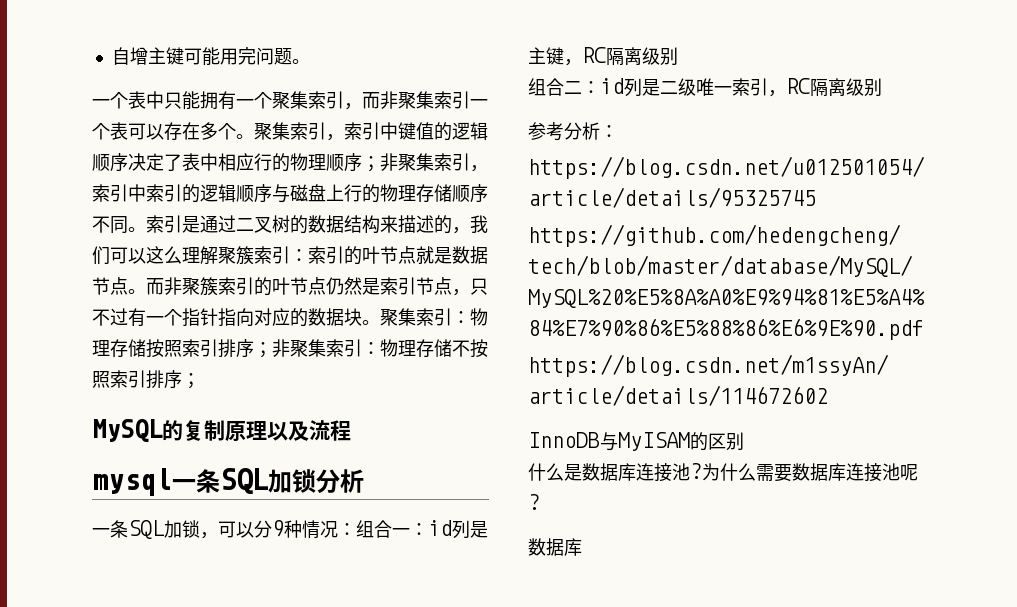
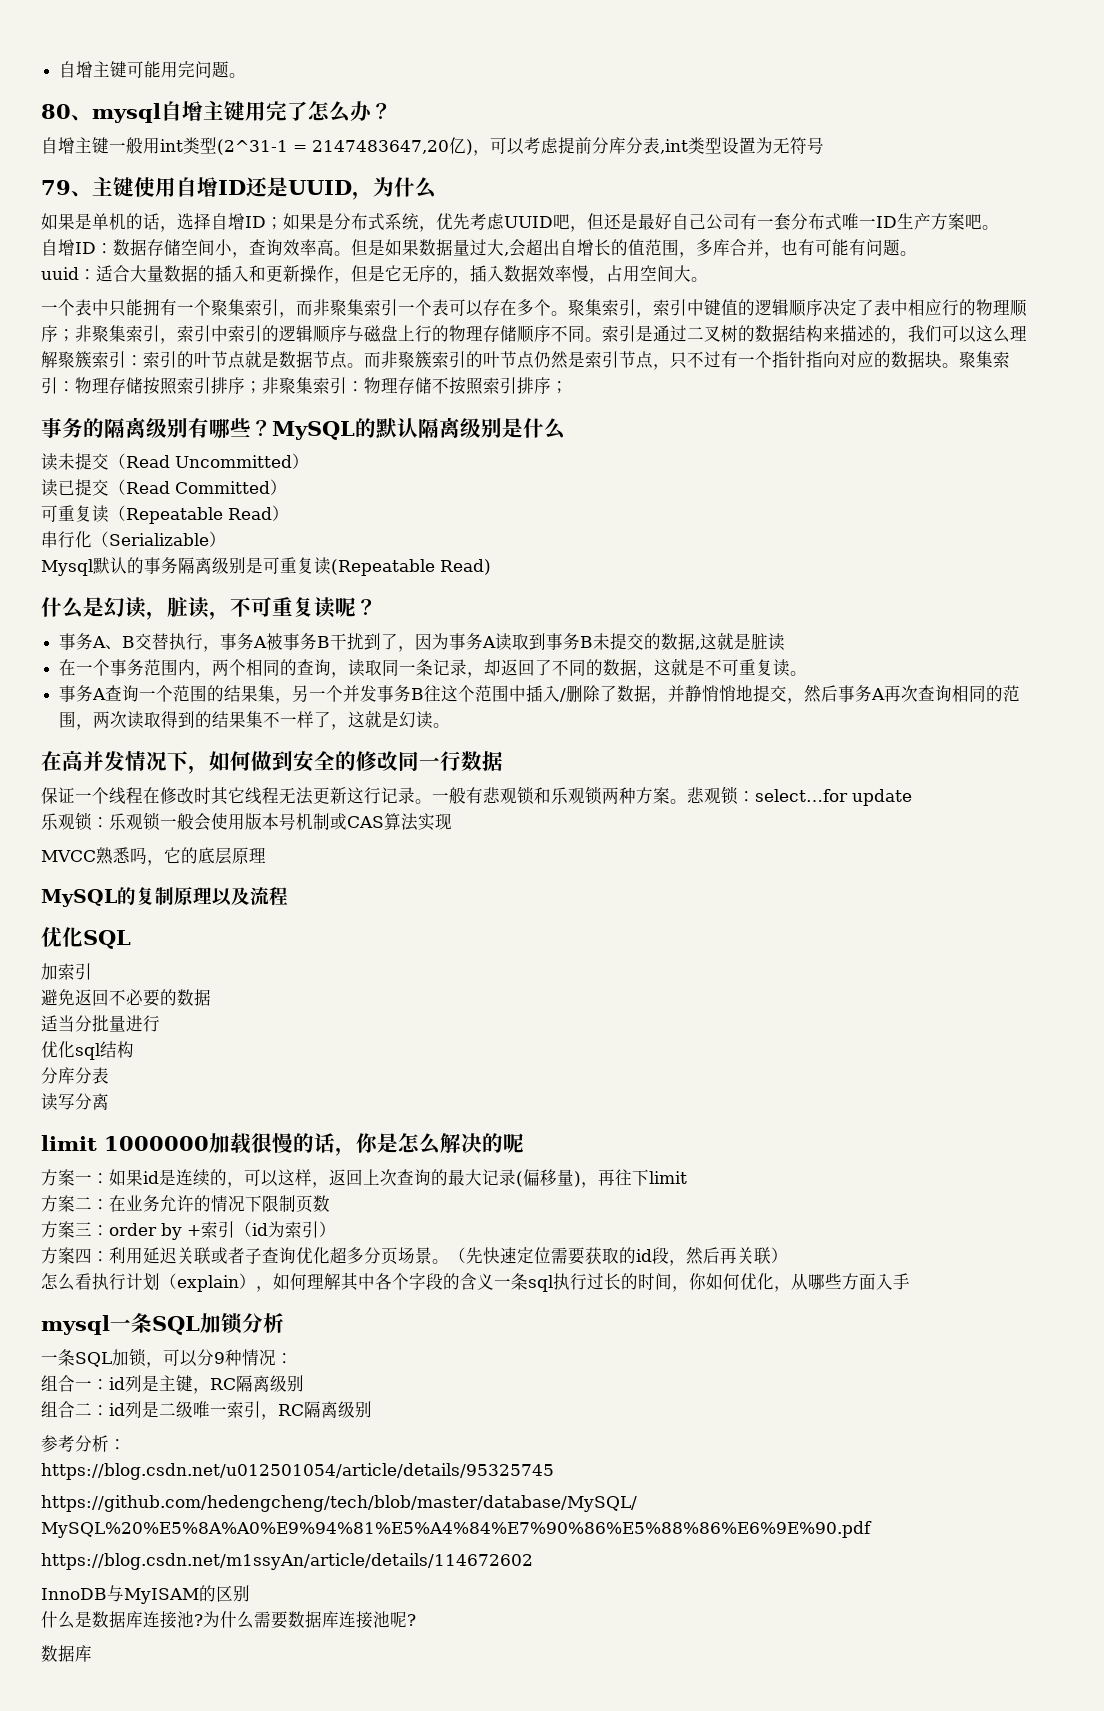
(310, 61) none -> [41,101,392,123] [41,137,824,156] [41,177,437,200] [41,213,999,232] [41,239,917,258] [41,265,708,284] // 80、mysql自增主键用完了怎么办？ // 自增主键一般用int类型(2^31-1 = 2147483647,20亿)，可以考虑提前分库分表,int类型设置为无符号 // 79、主键使用自增ID还是UUID，为什么 // 如果是单机的话，选择自增ID；如果是分布式系统，优先考虑UUID吧，但还是最好自己公司有一套分布式唯一ID生产方案吧。 // 自增ID：数据存储空间小，查询效率高。但是如果数据量过大,会超出自增长的值范围，多库合并，也有可能有问题。 // uuid：适合大量数据的插入和更新操作，但是它无序的，插入数据效率慢，占用空间大。
(200, 381) none -> [41,417,566,440] [41,453,309,471] [41,479,287,497] [41,505,289,524] [41,531,226,548] [41,557,491,576] [41,597,377,620] [59,633,786,652] [59,659,808,678] [59,685,1021,704] [59,711,451,730] [41,751,503,774] [41,786,912,806] [41,812,452,831] [41,847,266,866] // 事务的隔离级别有哪些？MySQL的默认隔离级别是什么 // 读未提交（Read Uncommitted） // 读已提交（Read Committed） // 可重复读（Repeatable Read） // 串行化（Serializable） // Mysql默认的事务隔离级别是可重复读(Repeatable Read) // 什么是幻读，脏读，不可重复读呢？ // 事务A、B交替执行，事务A被事务B干扰到了，因为事务A读取到事务B未提交的数据,这就是脏读 // 在一个事务范围内，两个相同的查询，读取同一条记录，却返回了不同的数据，这就是不可重复读。 // 事务A查询一个范围的结果集，另一个并发事务B往这个范围中插入/删除了数据，并静悄悄地提交，然后事务A再次查询相同的范围，两次读取得到的结果集不一样了，这就是幻读。 // 在高并发情况下，如何做到安全的修改同一行数据 // 保证一个线程在修改时其它线程无法更新这行记录。一般有悲观锁和乐观锁两种方案。悲观锁：select…for update // 乐观锁：乐观锁一般会使用版本号机制或CAS算法实现 // MVCC熟悉吗，它的底层原理
(351, 430) none -> [41,927,131,949] [41,963,92,980] [41,989,211,1007] [41,1015,160,1032] [41,1041,134,1060] [41,1067,109,1084] [41,1093,109,1111] [41,1133,524,1156] [41,1169,687,1188] [41,1195,330,1213] [41,1221,336,1240] [41,1247,788,1266] [41,1273,910,1292] // 优化SQL // 加索引 // 避免返回不必要的数据 // 适当分批量进行 // 优化sql结构 // 分库分表 // 读写分离 // limit 1000000加载很慢的话，你是怎么解决的呢 // 方案一：如果id是连续的，可以这样，返回上次查询的最大记录(偏移量)，再往下limit // 方案二：在业务允许的情况下限制页数 // 方案三：order by +索引（id为索引） // 方案四：利用延迟关联或者子查询优化超多分页场景。（先快速定位需要获取的id段，然后再关联） // 怎么看执行计划（explain），如何理解其中各个字段的含义一条sql执行过长的时间，你如何优化，从哪些方面入手
(356, 529) none -> (293, 1358) //

